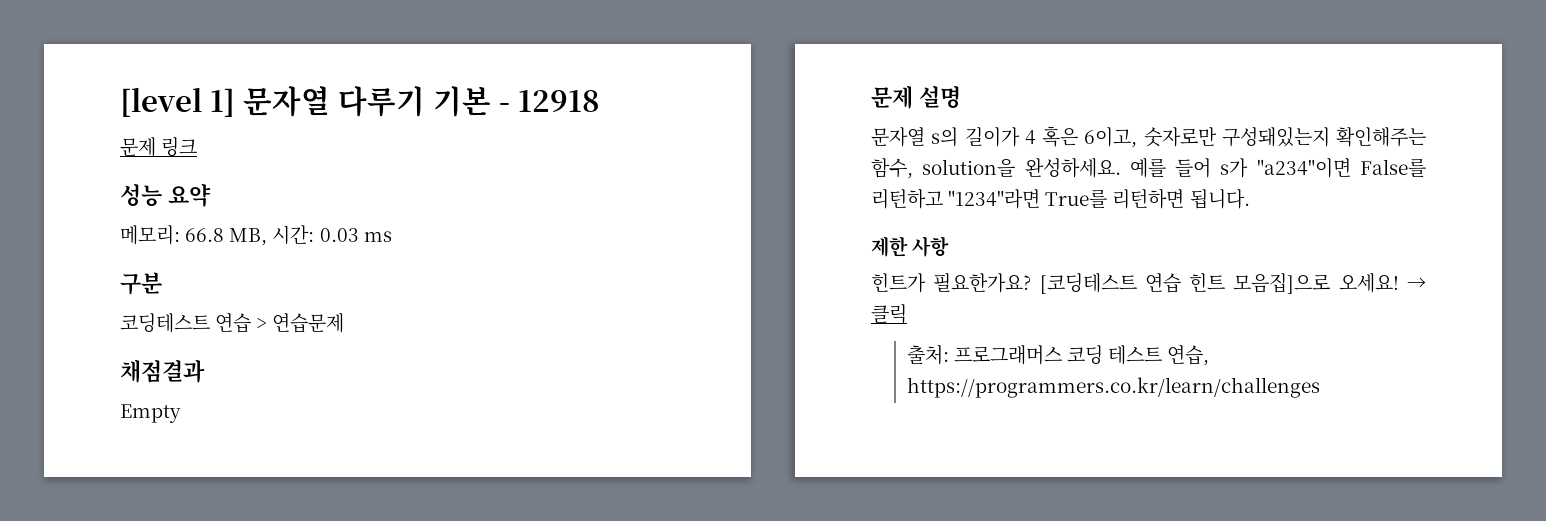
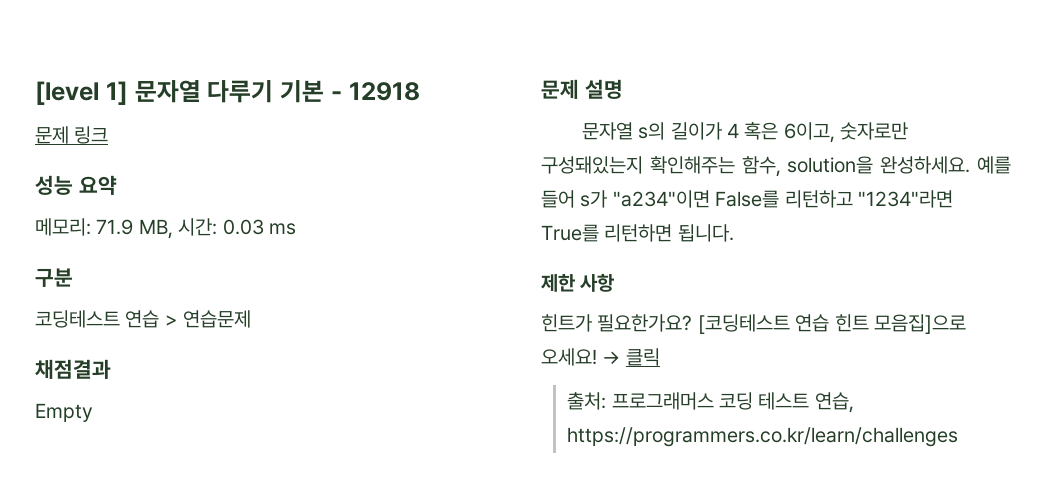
[185,228,225,242] 66.8 -> [96,219,134,235] 71.9

